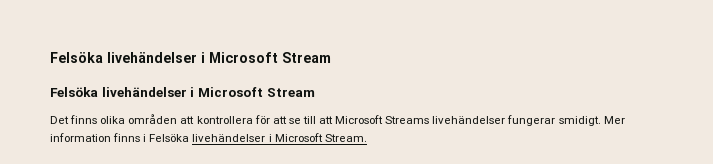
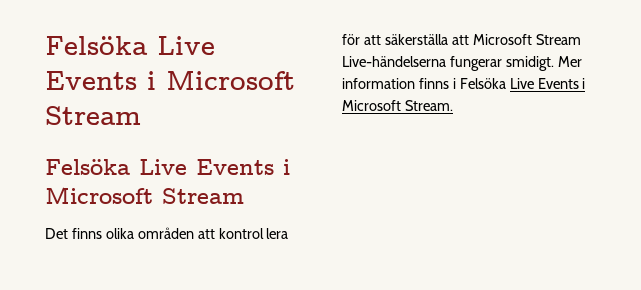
[50,52,197,63] Felsöka livehändelser -> [45,36,215,55] [45,71,137,90] Felsöka Live Events
[101,87,187,97] livehändelser -> [139,159,274,175] Live Events
[196,115,506,124] kontrollera för att se till att Microsoft Streams livehändelser -> [218,228,289,239] [342,34,581,45] [342,56,446,67] kontrol lera för att säkerställa att Microsoft Stream Live-händelserna
[192,134,266,142] livehändelser -> [509,78,579,89] Live Events

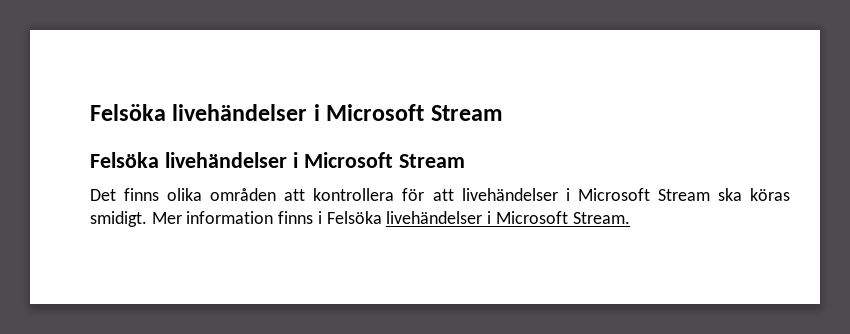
[45,36,215,55] [45,71,137,90] Felsöka Live Events -> [90,104,308,121] Felsöka livehändelser
[139,159,274,175] Live Events -> [164,152,287,168] livehändelser
[218,228,289,239] [342,34,581,45] [342,56,502,71] kontrol lera för att säkerställa att Microsoft Stream Live-händelserna fungerar -> [313,188,791,201] kontrollera för att livehändelser i Microsoft Stream ska köras
[509,78,579,89] Live Events -> [386,211,483,224] livehändelser

